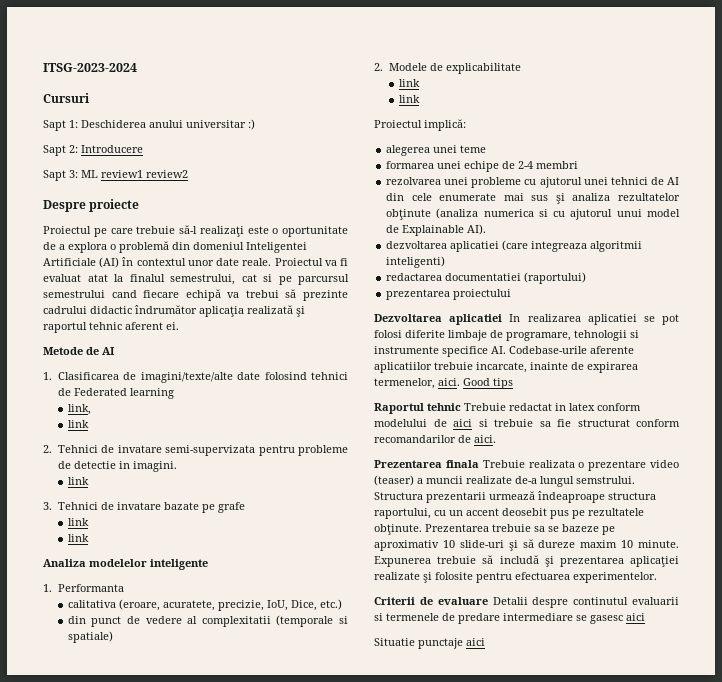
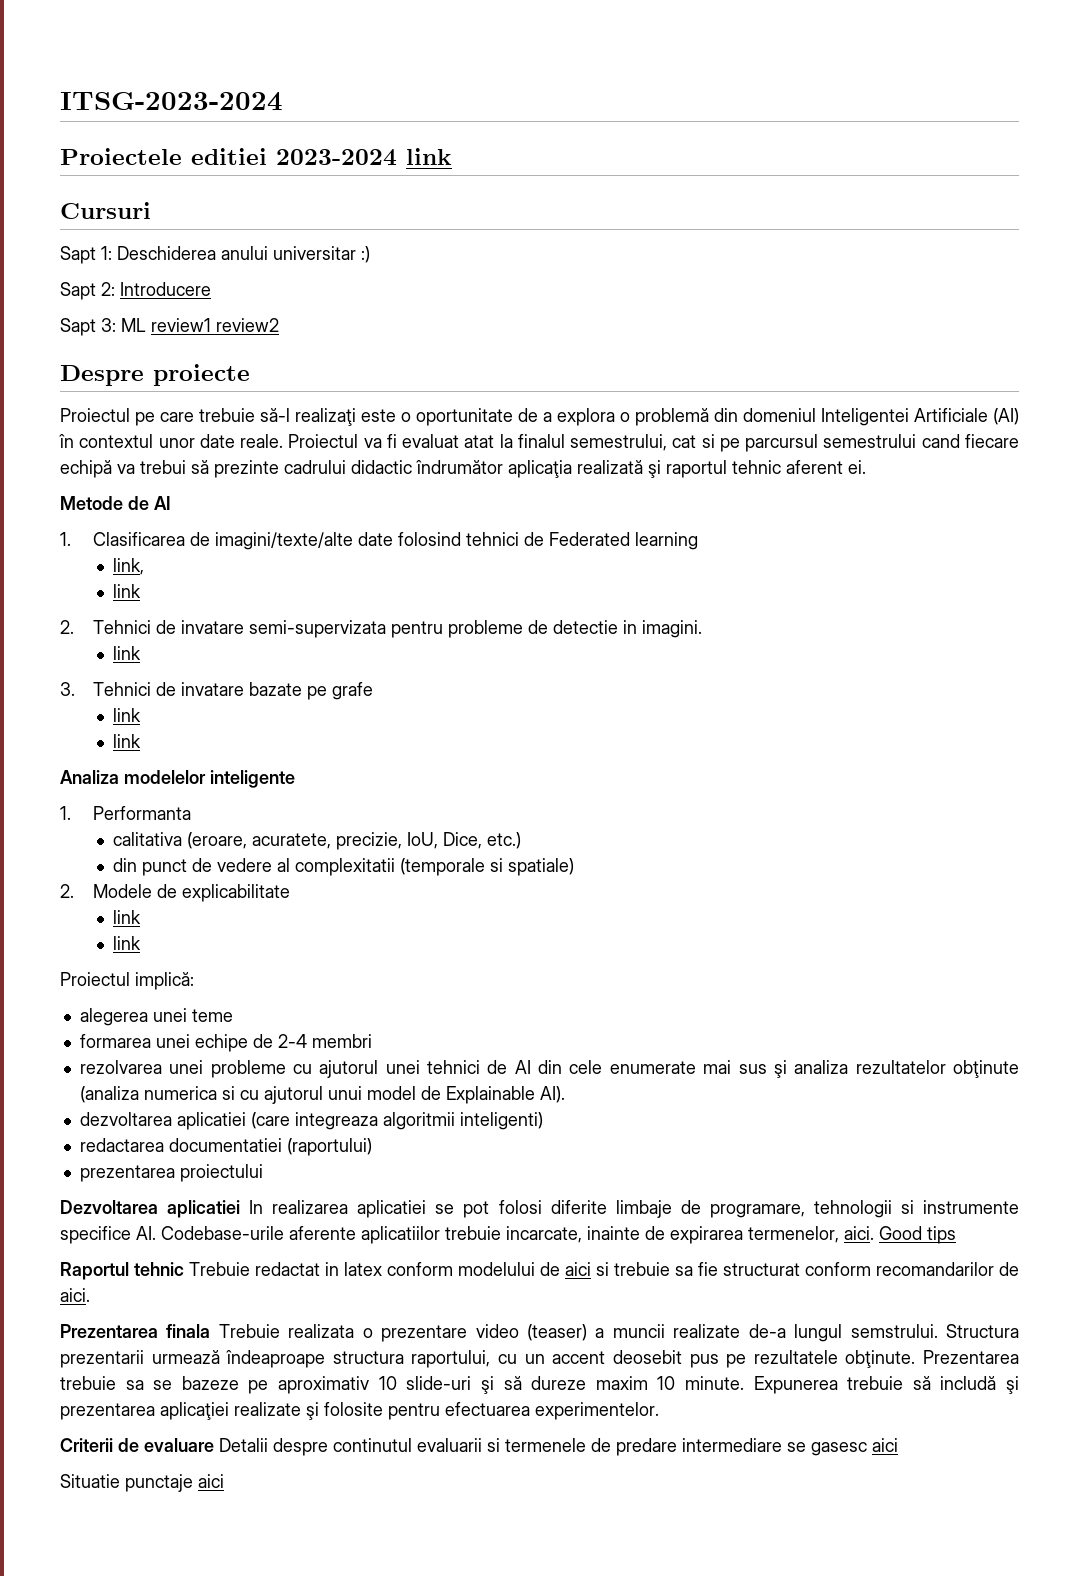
(137, 67) none -> [60,148,452,166] // Proiectele editiei 2023-2024 link

